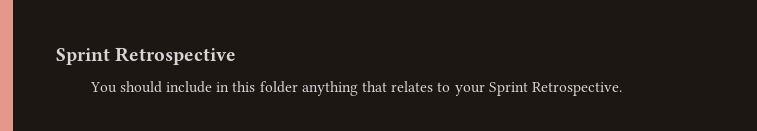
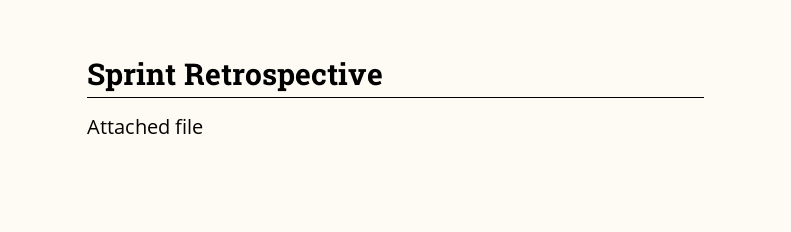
[89,81,622,96] You should include in this folder anything that relates to your Sprint Retrospective. -> [87,118,204,134] Attached file

